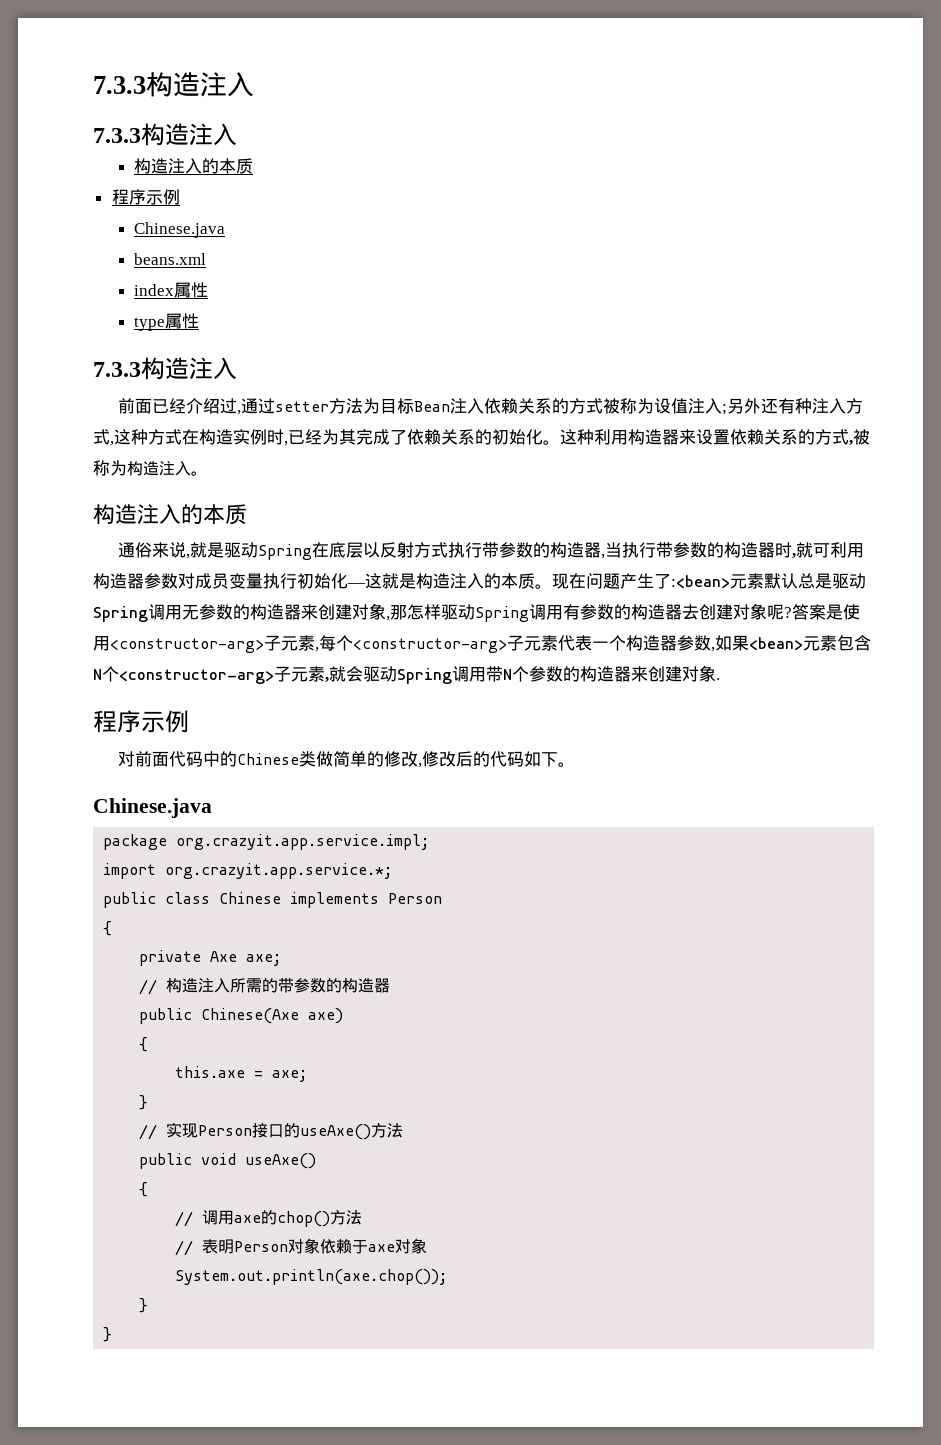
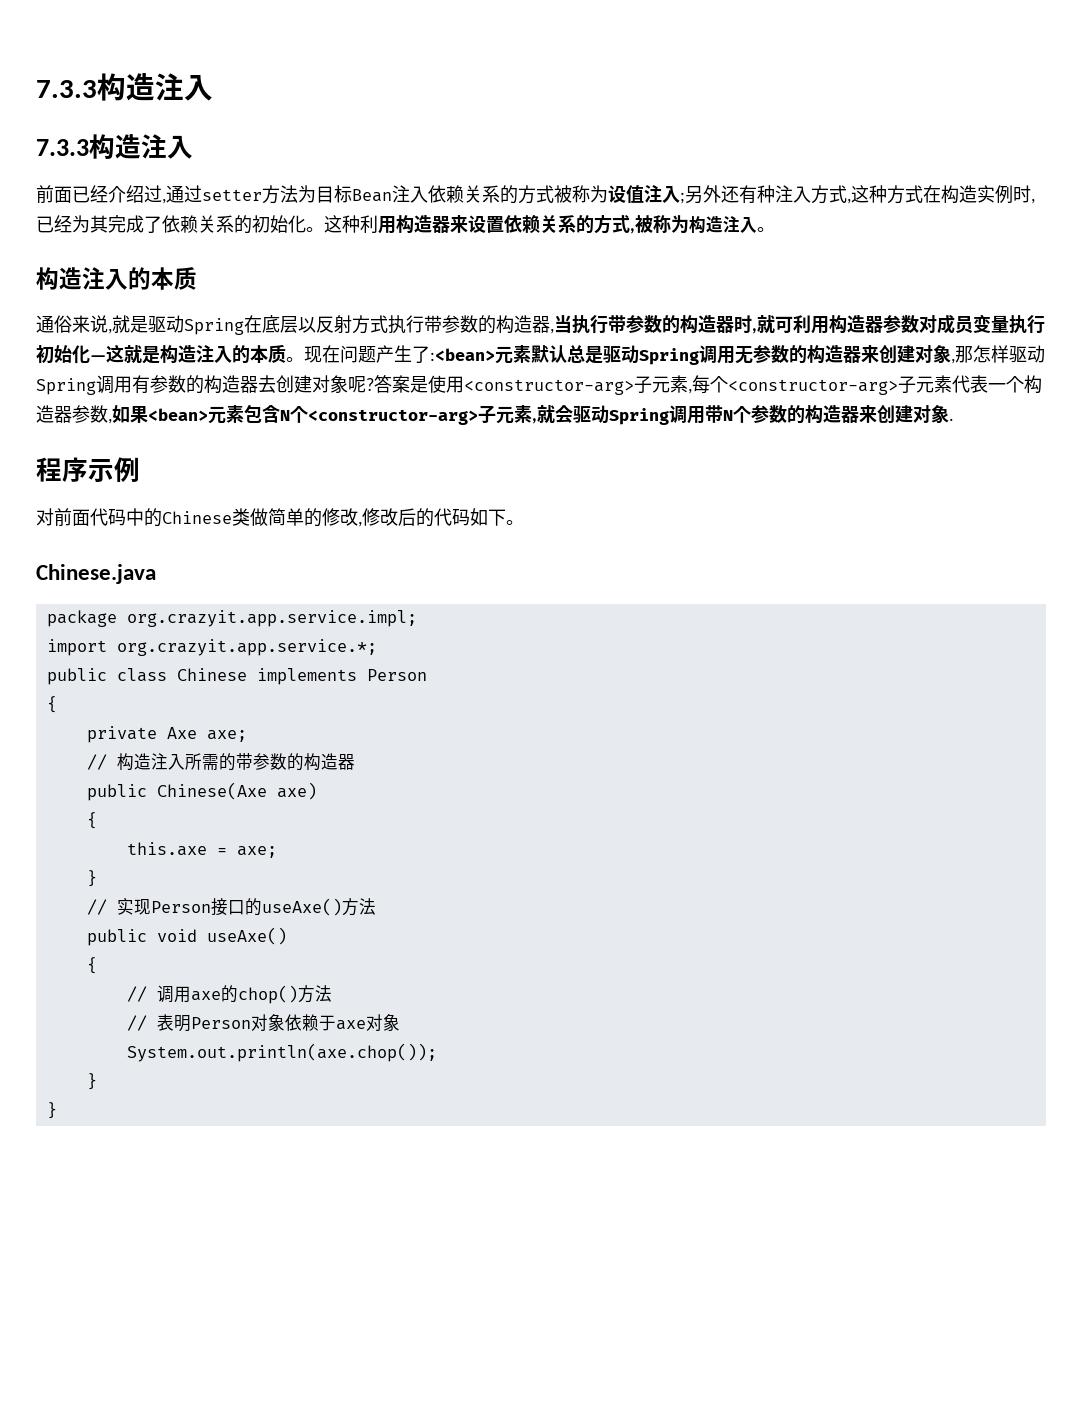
[134,158,254,174] [111,189,180,205] [134,222,226,238] [134,253,207,265] [134,282,209,298] [134,313,200,331] [93,357,237,380] // 构造注入的本质 // 程序示例 // Chinese.java // beans.xml // index属性 // type属性 // 7.3.3构造注入 -> (193, 147) none

